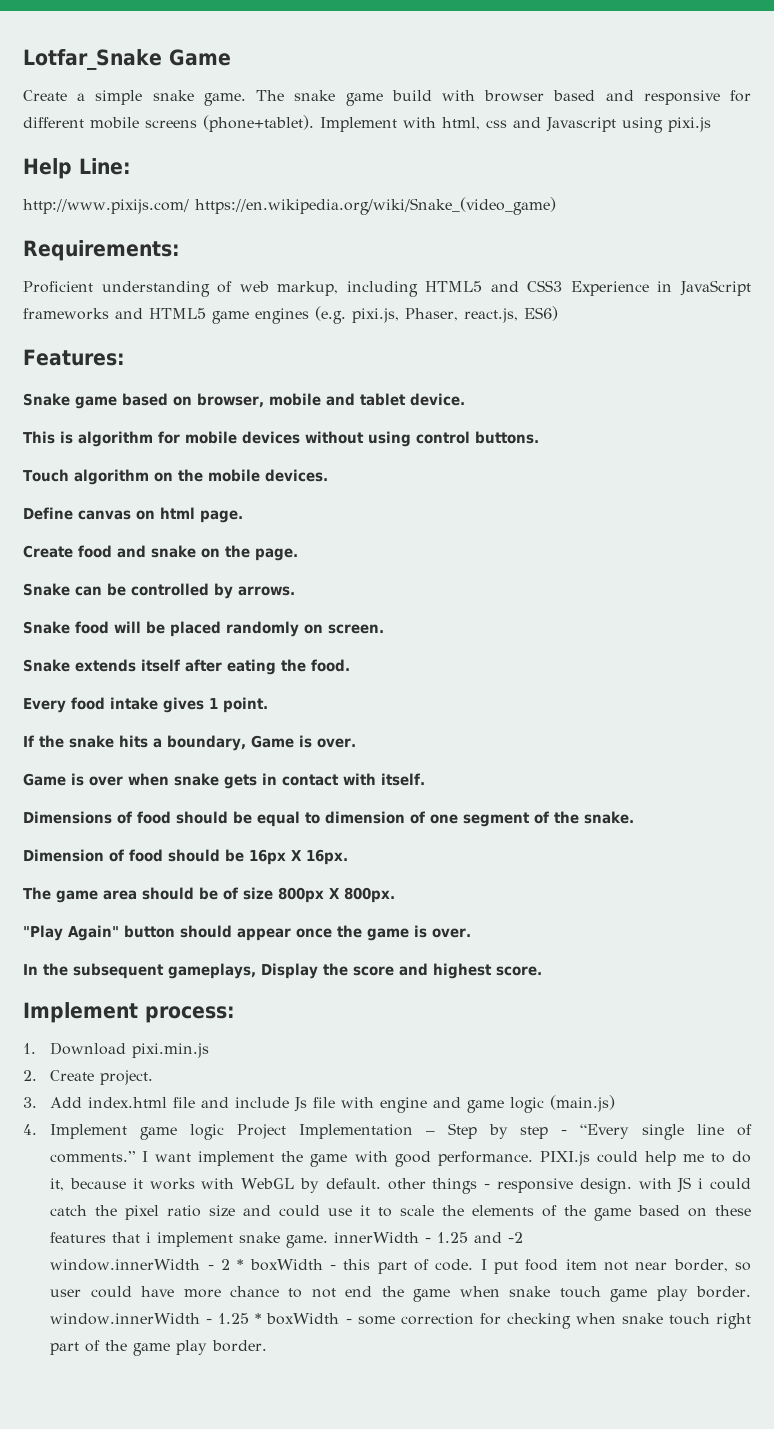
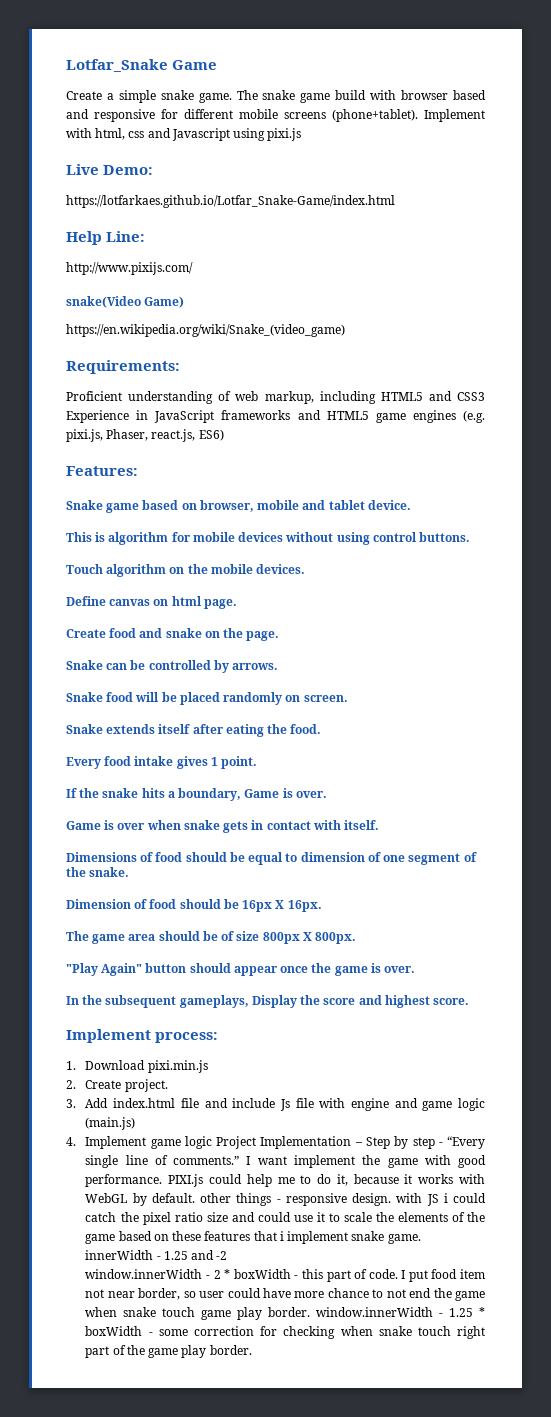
(711, 124) none -> [66,164,154,175] [66,195,395,208] // Live Demo: // https://lotfarkaes.github.io/Lotfar_Snake-Game/index.html
(189, 206) none -> [66,296,185,308] // snake(Video Game) //

